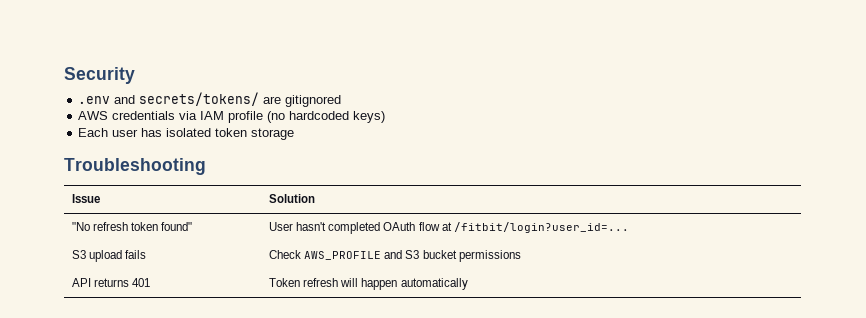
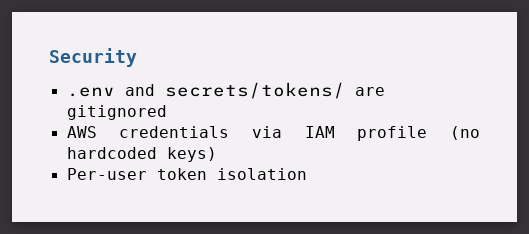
[78,128,295,140] [64,158,206,175] [72,194,101,203] [269,194,316,203] [72,222,193,231] [269,222,629,234] [72,250,147,262] [269,250,521,262] [72,278,151,287] [269,278,468,290] Each user has isolated token storage // Troubleshooting // Issue | Solution // "No refresh token found" | User hasn't completed OAuth flow at /fitbit/login?user_id=... // S3 upload fails | Check AWS_PROFILE and S3 bucket permissions // API returns 401 | Token refresh will happen automatically -> [66,168,307,180] Per-user token isolation

